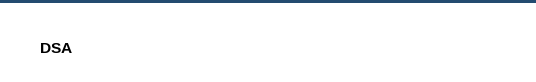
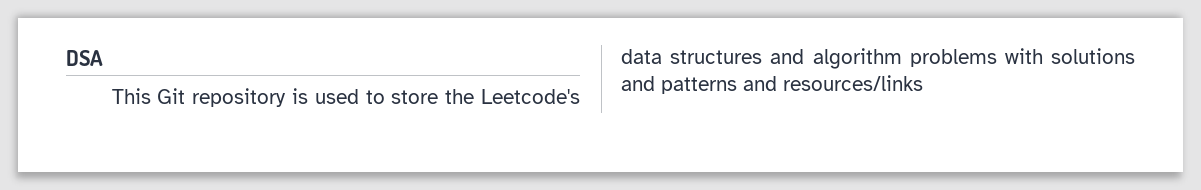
(72, 48) none -> [111,88,580,107] [621,48,1135,69] [621,75,923,94] // This Git repository is used to store the Leetcode's data structures and algorithm problems with solutions and patterns and resources/links

